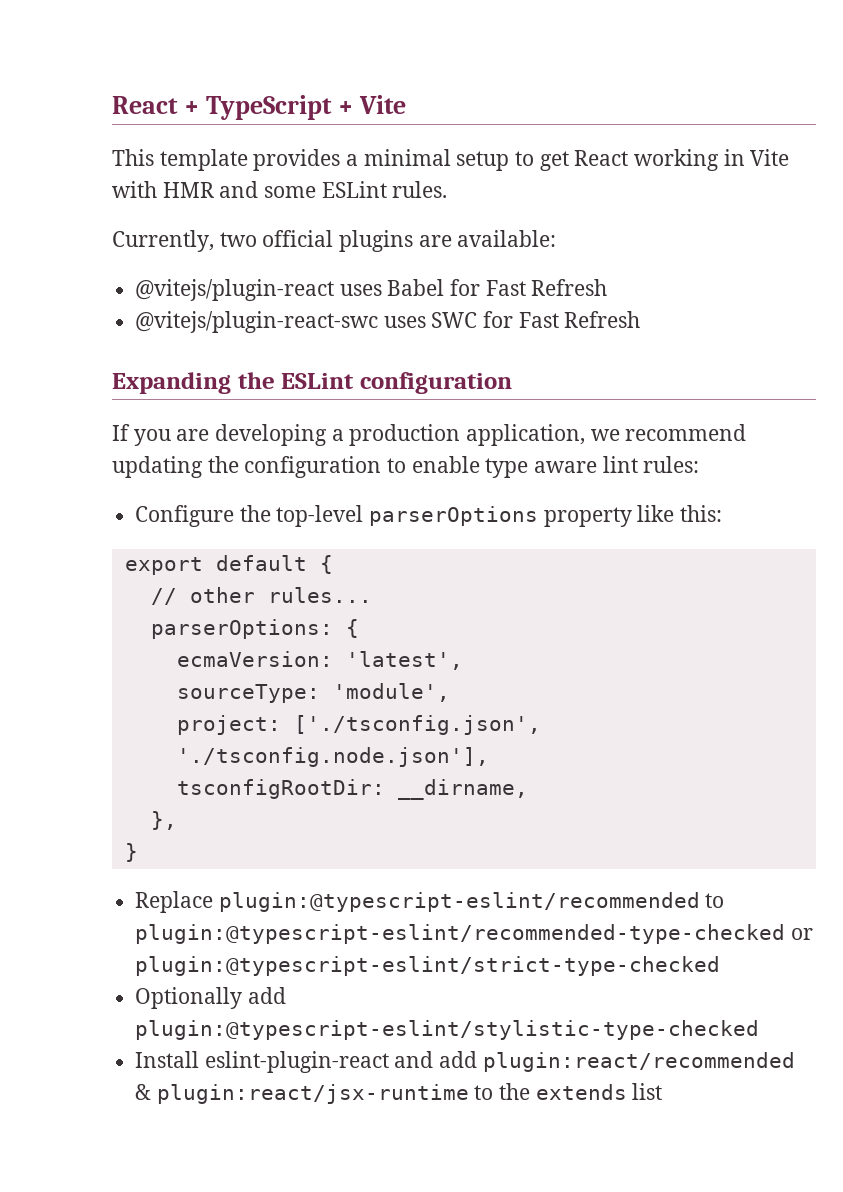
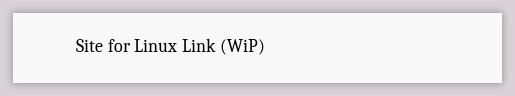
[112,95,406,120] [112,149,790,171] [112,181,448,198] [112,230,557,252] [135,279,608,301] [135,311,641,333] [112,372,512,394] [112,424,747,446] [112,456,700,478] [135,505,723,527] [124,555,333,575] [150,587,372,605] [150,619,359,639] [176,651,463,670] [176,683,450,703] [176,715,541,735] [176,747,489,767] [176,779,528,800] [150,811,177,830] [124,843,138,862] [135,891,725,913] [135,924,813,944] [135,956,721,976] [135,987,286,1009] [135,1020,760,1040] [135,1051,795,1073] [135,1083,663,1104] React + TypeScript + Vite // This template provides a minimal setup to get React working in Vite with HMR and some ESLint rules. // Currently, two official plugins are available: // @vitejs/plugin-react uses Babel for Fast Refresh // @vitejs/plugin-react-swc uses SWC for Fast Refresh // Expanding the ESLint configuration // If you are developing a production application, we recommend updating the configuration to enable type aware lint rules: // Configure the top-level parserOptions property like this: // export default { // // other rules... // parserOptions: { // ecmaVersion: 'latest', // sourceType: 'module', // project: ['./tsconfig.json', './tsconfig.node.json'], // tsconfigRootDir: __dirname, // }, // } // Replace plugin:@typescript-eslint/recommended to plugin:@typescript-eslint/recommended-type-checked or plugin:@typescript-eslint/strict-type-checked // Optionally add plugin:@typescript-eslint/stylistic-type-checked // Install eslint-plugin-react and add plugin:react/recommended & plugin:react/jsx-runtime to the extends list -> [76,38,265,55] Site for Linux Link (WiP)

